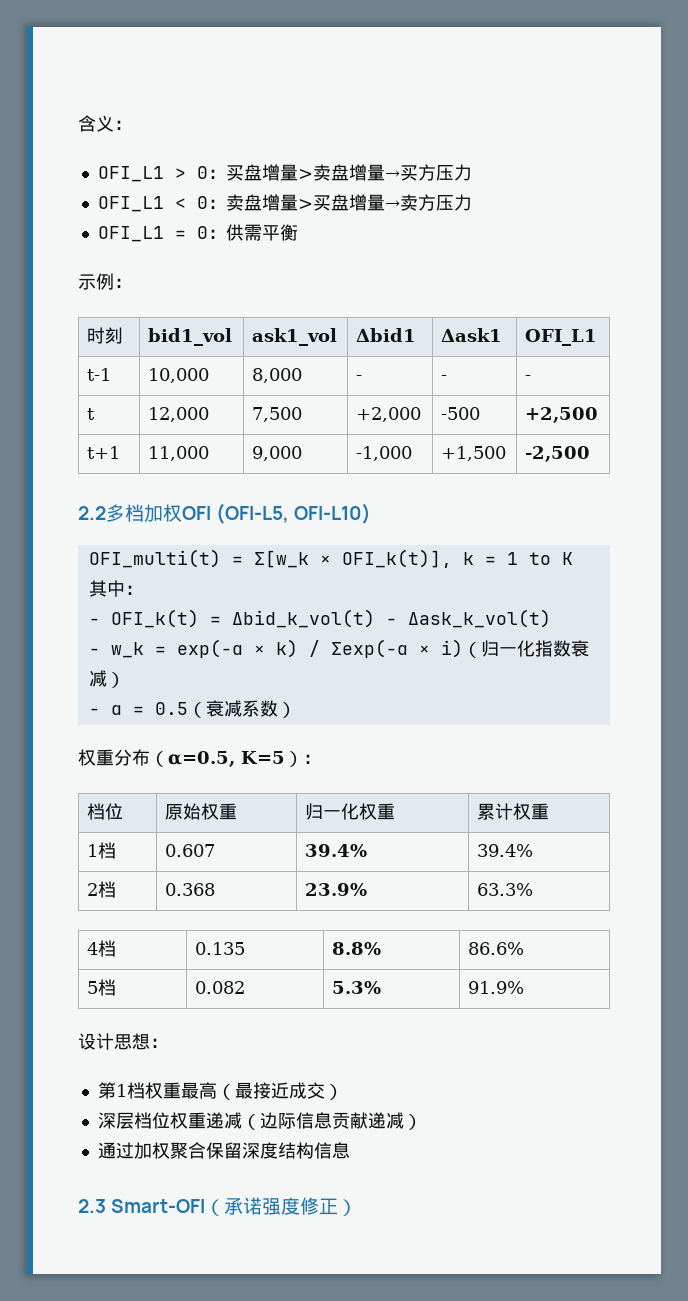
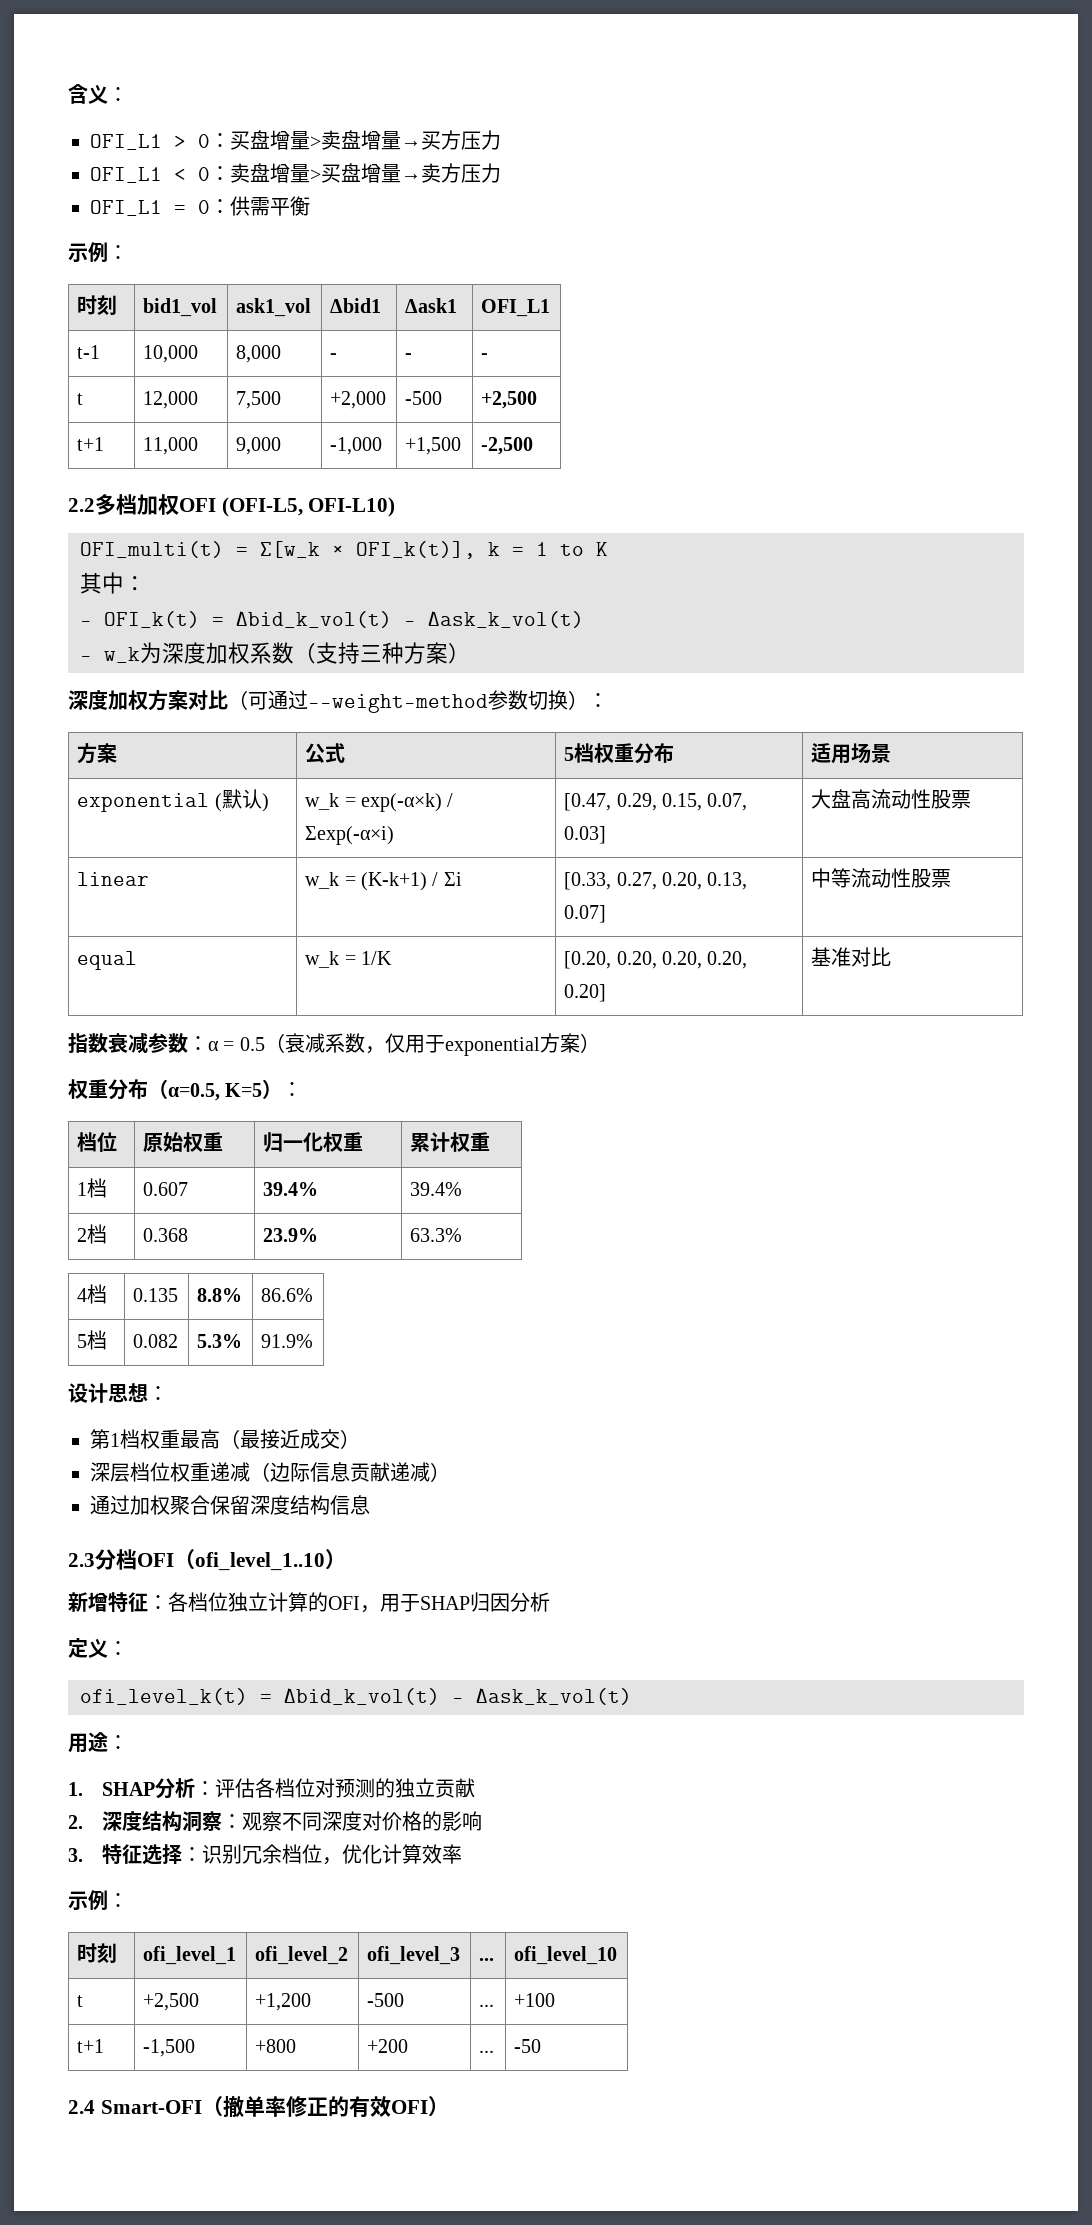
[154,639,535,658] = exp(-α × k) / Σexp(-α × i)（归一化 -> [140,642,470,664] [68,690,608,713] [77,743,118,764] [305,743,346,763] [564,743,675,764] [811,743,892,764] [77,789,269,812] [305,793,454,812] [305,826,395,845] [564,793,748,811] [564,826,607,844] [811,789,972,809] [77,872,150,886] [305,872,462,891] [564,872,748,890] [564,905,607,923] [811,868,952,888] [77,951,138,970] [305,951,392,968] [564,951,748,969] [564,984,607,1002] [811,947,892,967] 为深度加权系数（支持三种方案） // 深度加权方案对比（可通过--weight-method参数切换）： // 方案 | 公式 | 5档权重分布 | 适用场景 // exponential (默认) | w_k = exp(-α×k) / Σexp(-α×i) | [0.47, 0.29, 0.15, 0.07, 0.03] | 大盘高流动性股票 // linear | w_k = (K-k+1) / Σi | [0.33, 0.27, 0.20, 0.13, 0.07] | 中等流动性股票 // equal | w_k = 1/K | [0.20, 0.20, 0.20, 0.20, 0.20] | 基准对比 //
[106,672,125,688] [88,708,100,715] ） // - -> [148,1033,208,1053] 参数：
(278, 708) none -> [364,1033,580,1056] ，仅用于exponential方案
[111,1197,339,1216] Smart-OFI（承诺强度修正 -> [95,1549,346,1571] [68,1592,550,1613] [68,1638,128,1658] [80,1687,632,1705] [68,1732,128,1753] [68,1778,475,1799] [68,1811,482,1832] [68,1844,462,1865] [68,1890,128,1910] [77,1943,118,1963] [143,1946,237,1965] [255,1946,349,1965] [367,1946,461,1965] [479,1958,495,1961] [514,1946,618,1965] [77,1995,84,2007] [143,1993,200,2011] [255,1993,312,2011] [367,1993,405,2007] [479,2004,495,2007] [514,1993,556,2007] [77,2039,105,2053] [143,2039,196,2057] [255,2039,297,2053] [367,2039,409,2053] [479,2050,495,2053] [514,2039,542,2053] [68,2096,428,2118] 分档OFI（ofi_level_1..10） // 新增特征：各档位独立计算的OFI，用于SHAP归因分析 // 定义： // ofi_level_k(t) = Δbid_k_vol(t) - Δask_k_vol(t) // 用途： // 1. SHAP分析：评估各档位对预测的独立贡献 // 2.深度结构洞察：观察不同深度对价格的影响 // 3.特征选择：识别冗余档位，优化计算效率 // 示例： // 时刻 | ofi_level_1 | ofi_level_2 | ofi_level_3 | ... | ofi_level_10 // t | +2,500 | +1,200 | -500 | ... | +100 // t+1 | -1,500 | +800 | +200 | ... | -50 // 2.4 Smart-OFI（撤单率修正的有效OFI

